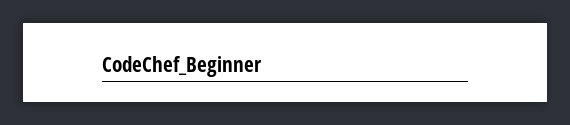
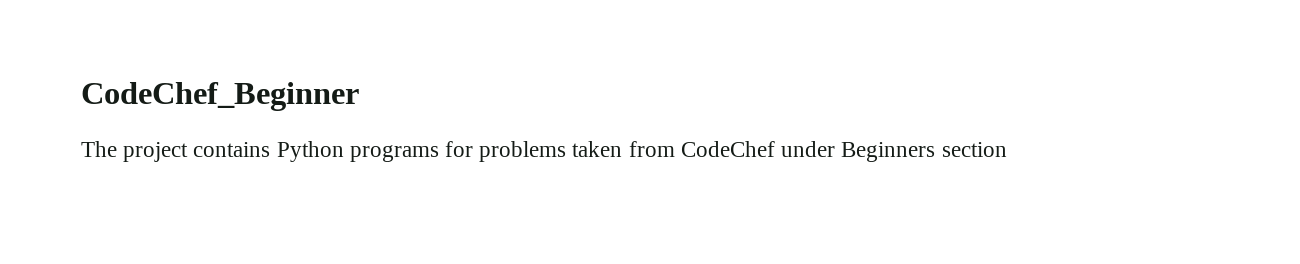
(262, 66) none -> [81,141,1007,162] // The project contains Python programs for problems taken from CodeChef under Beginners section

